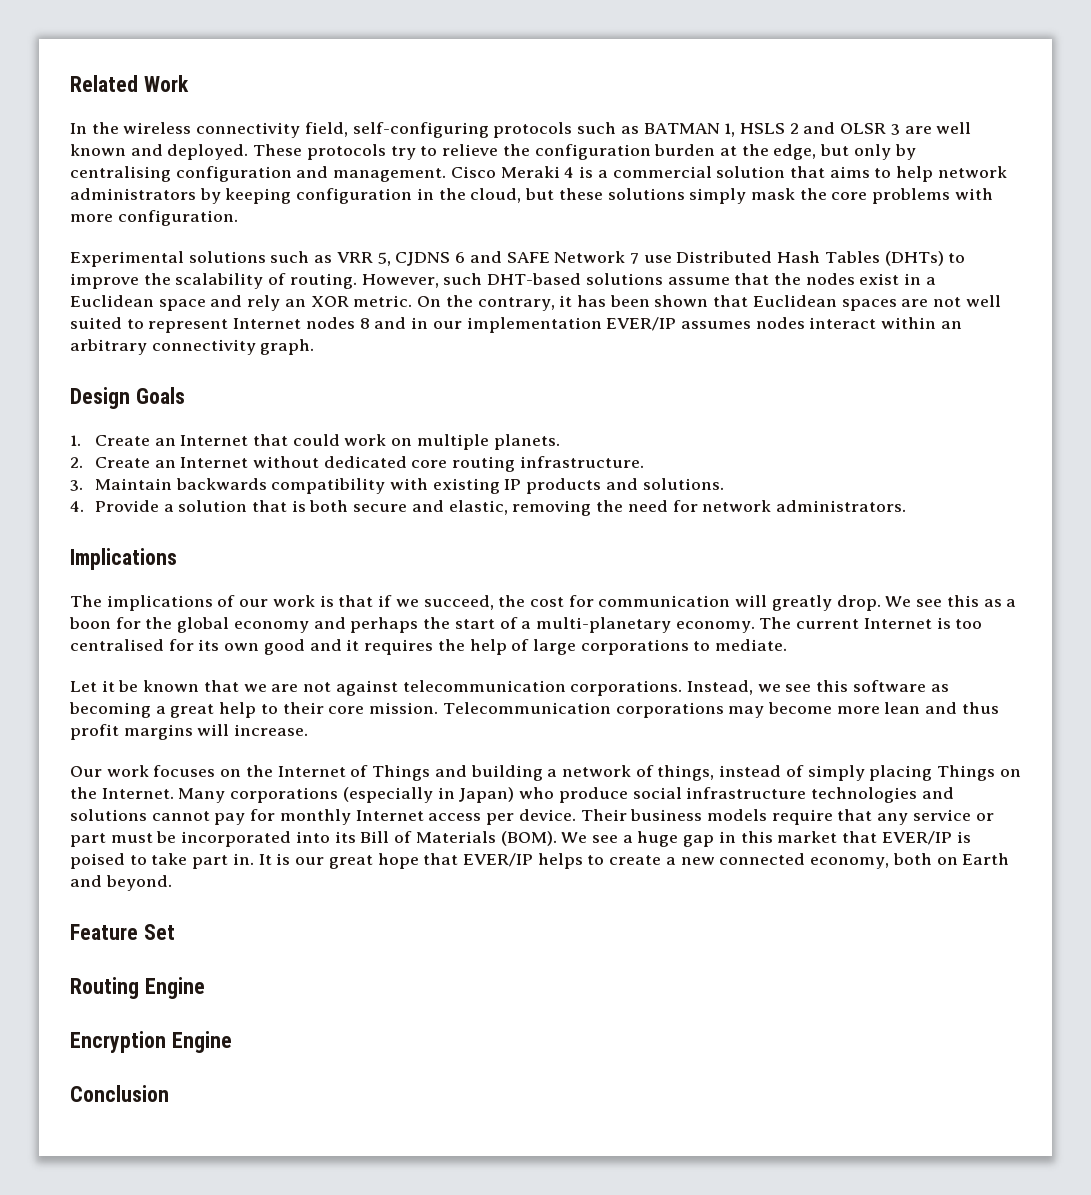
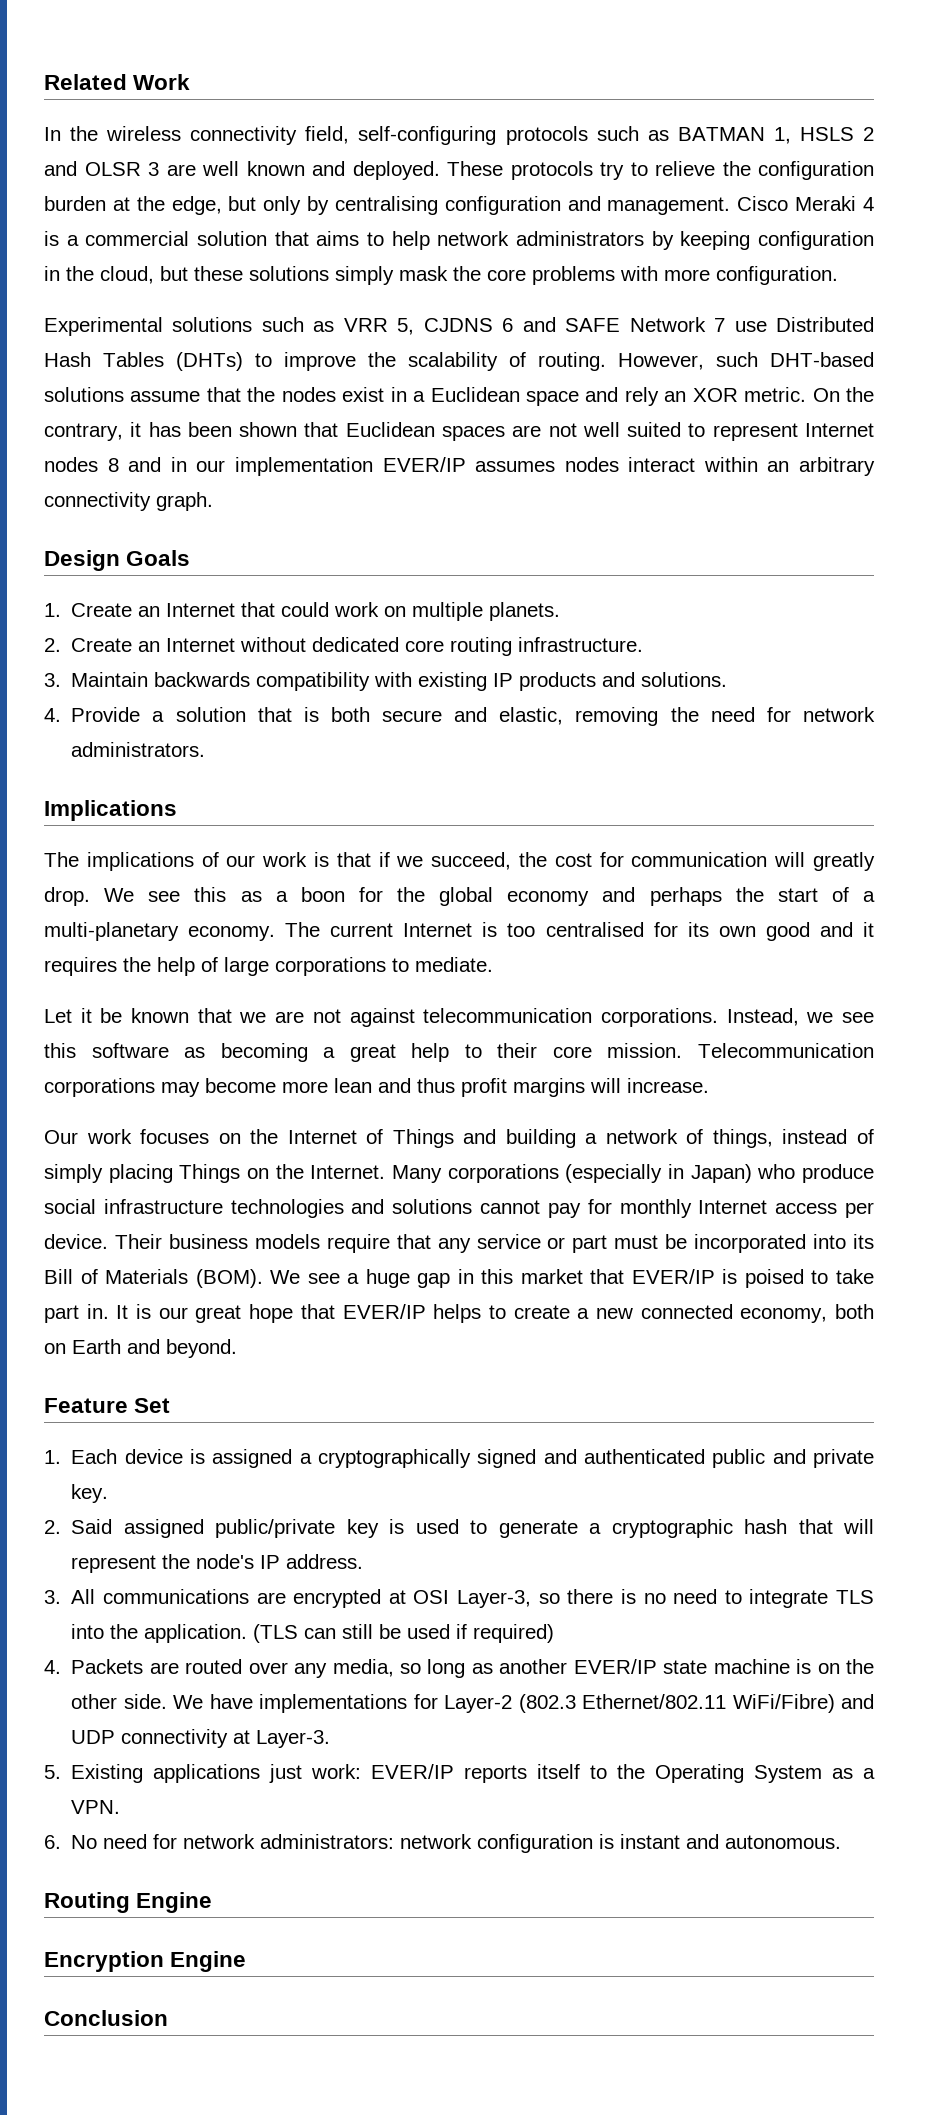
(175, 932) none -> [44,1449,874,1468] [71,1484,109,1503] [44,1519,874,1538] [71,1554,364,1573] [44,1589,874,1608] [71,1624,555,1643] [44,1659,875,1678] [71,1694,875,1713] [71,1729,331,1748] [44,1764,875,1783] [71,1800,121,1814] [44,1834,842,1853] // 1. Each device is assigned a cryptographically signed and authenticated public and private key. // 2. Said assigned public/private key is used to generate a cryptographic hash that will represent the node's IP address. // 3. All communications are encrypted at OSI Layer-3, so there is no need to integrate TLS into the application. (TLS can still be used if required) // 4. Packets are routed over any media, so long as another EVER/IP state machine is on the other side. We have implementations for Layer-2 (802.3 Ethernet/802.11 WiFi/Fibre) and UDP connectivity at Layer-3. // 5. Existing applications just work: EVER/IP reports itself to the Operating System as a VPN. // 6. No need for network administrators: network configuration is instant and autonomous.

